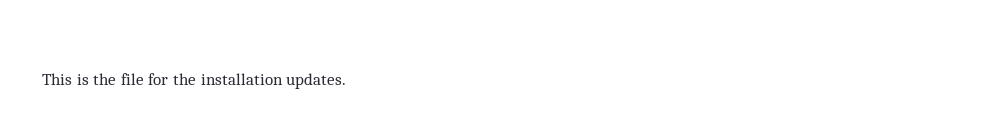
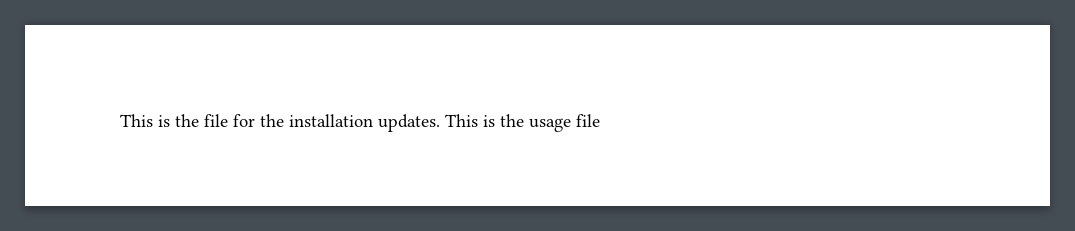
(347, 81) none -> [445,114,600,132] This is the usage file

